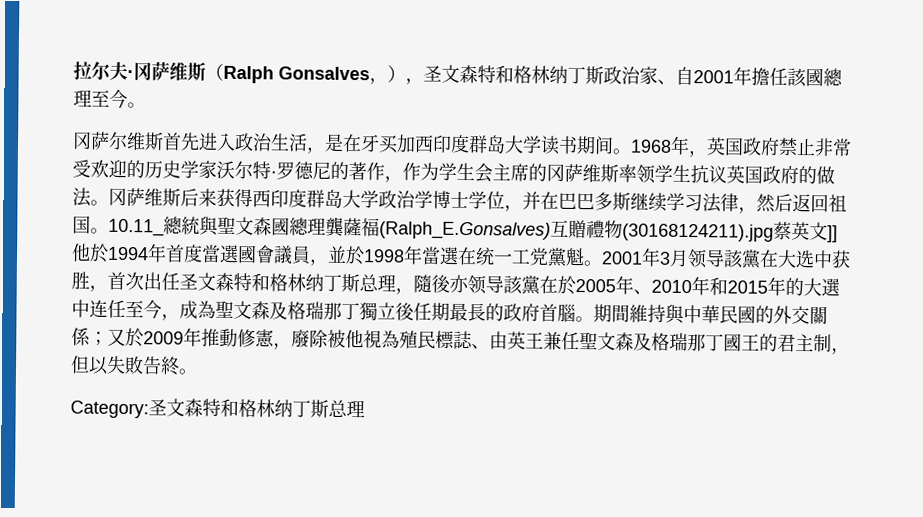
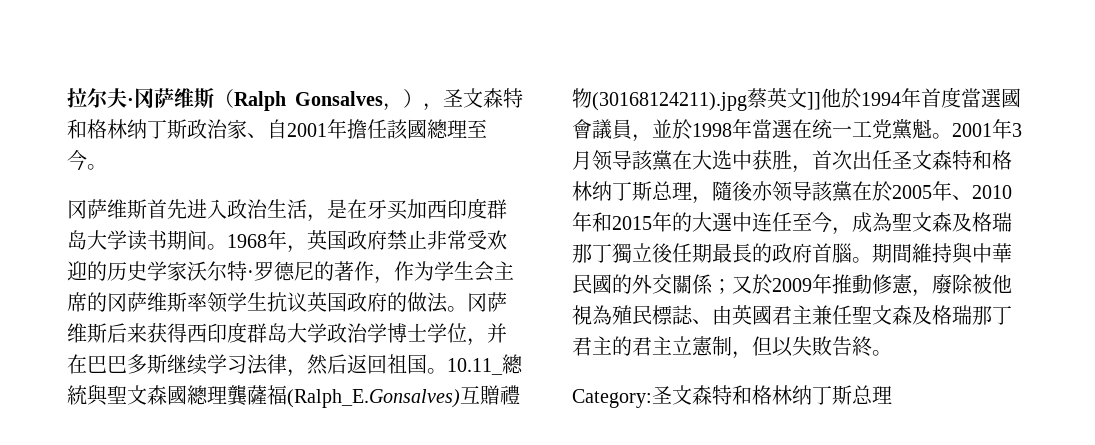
[108,131,128,151] 尔 -> (107, 209) none
[525,331,544,349] 王 -> [752,305,812,325] 國君主
[723,333,814,352] 國王的君主 -> [572,336,713,356] 君主的君主立憲

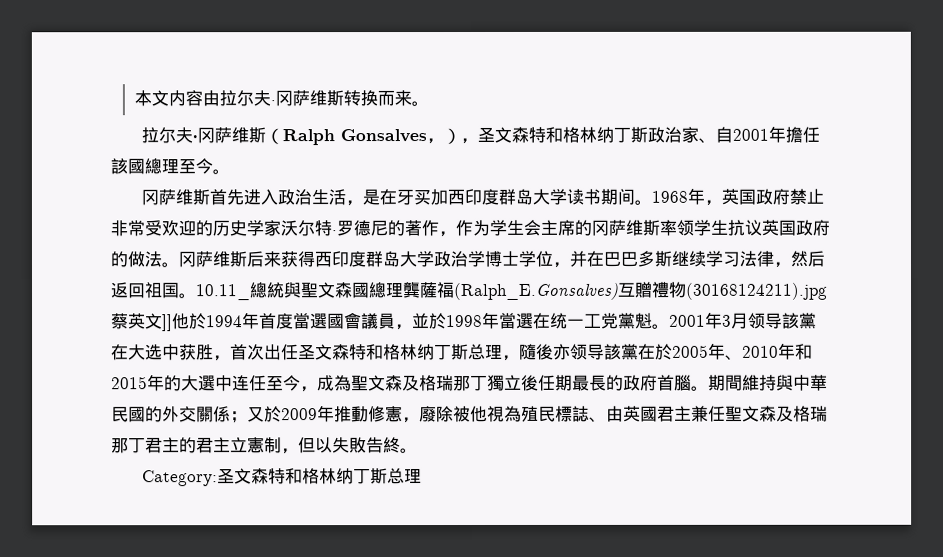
(67, 98) none -> [133,90,429,107] 本文内容由拉尔夫·冈萨维斯转换而来。 //

